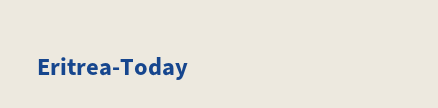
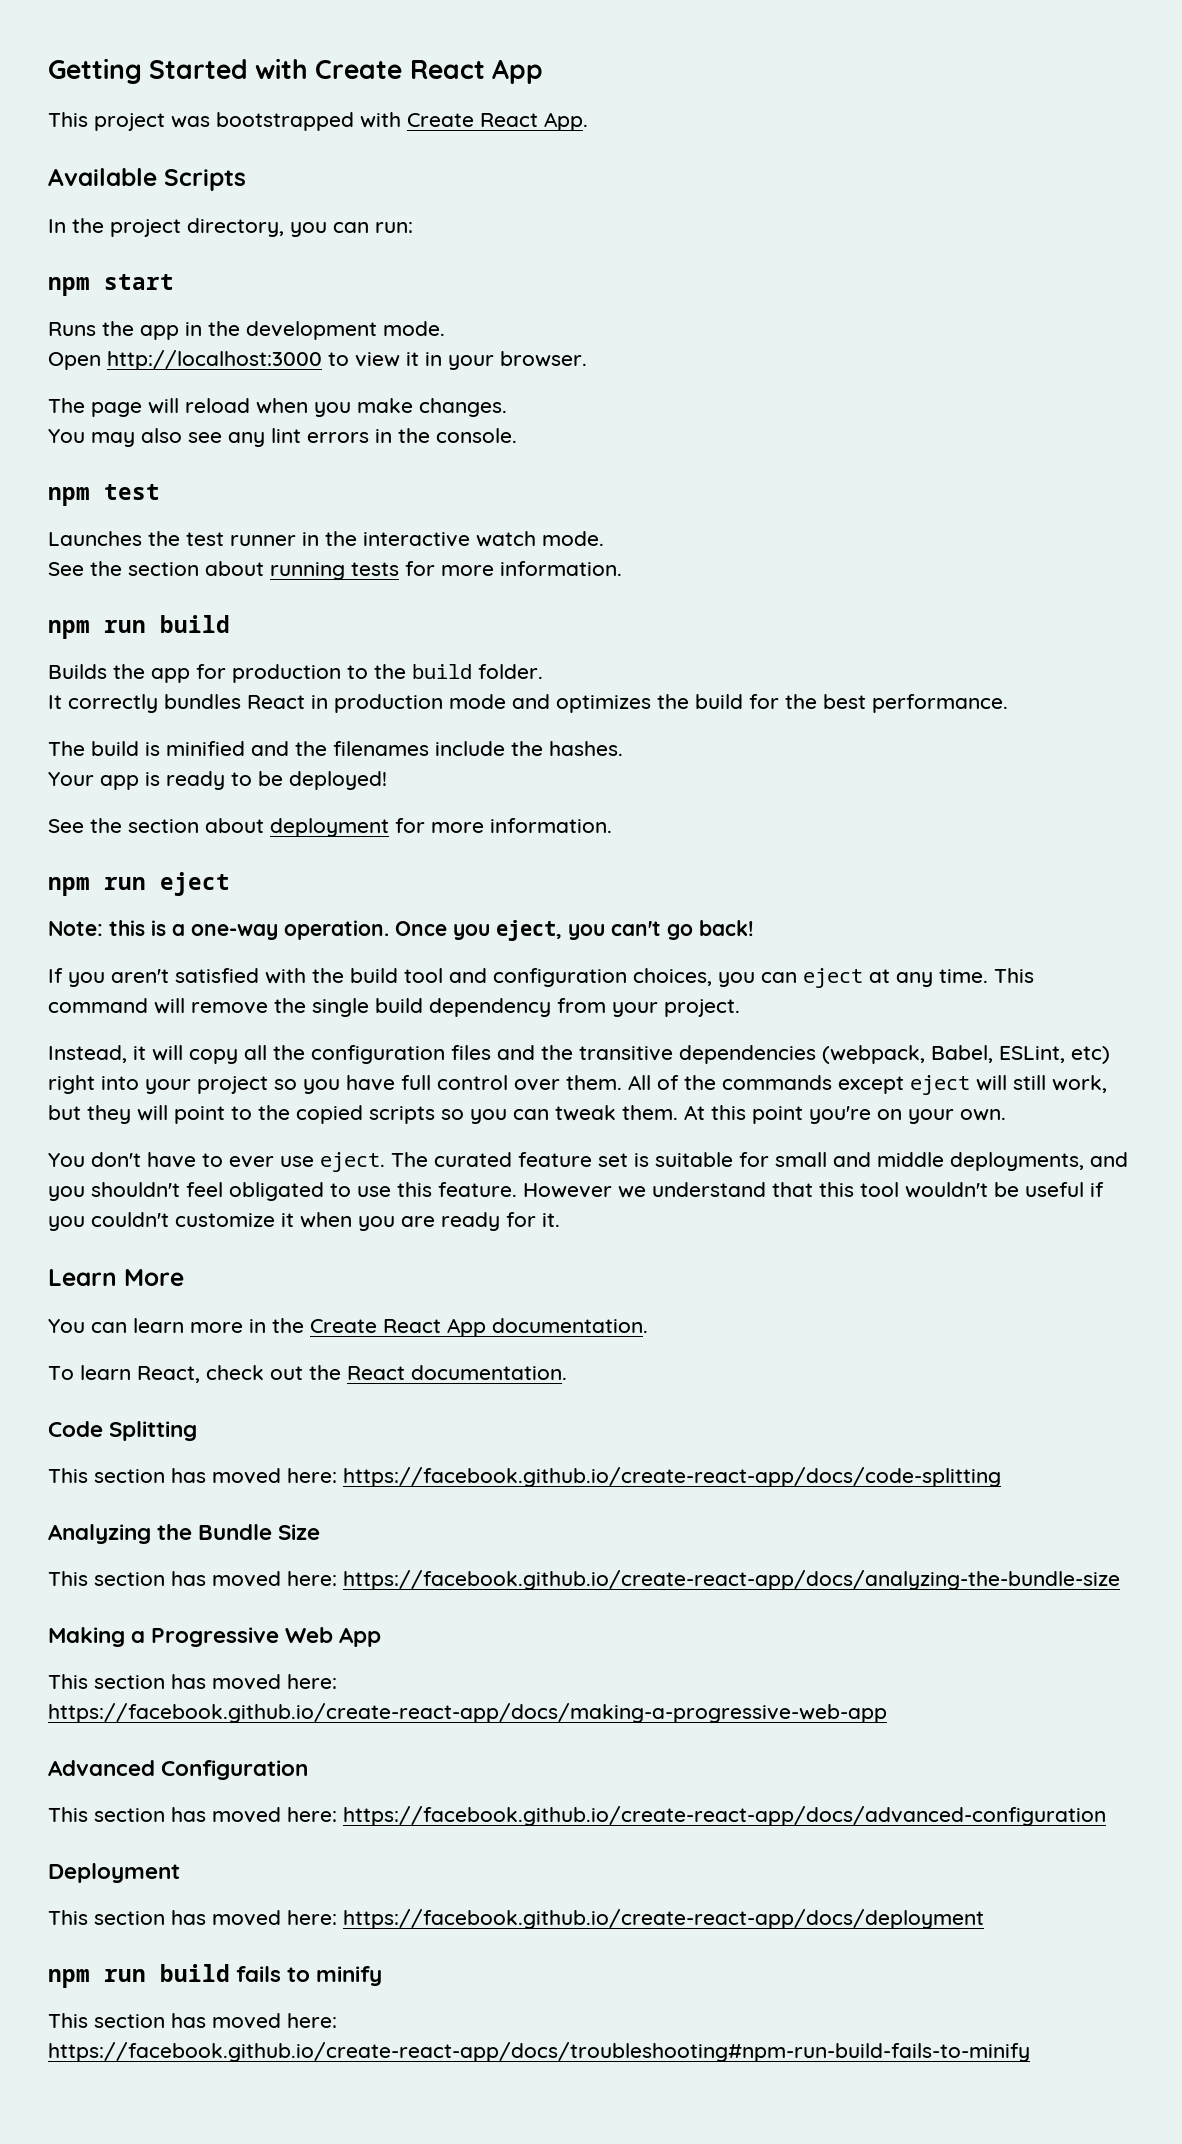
[37,57,188,80] Eritrea-Today -> [48,58,543,84] [48,112,588,131] [48,168,246,191] [48,218,413,237] [48,274,174,296] [48,321,445,340] [48,350,587,370] [48,398,507,417] [48,428,517,447] [48,484,160,506] [48,531,604,547] [48,561,622,580] [48,615,230,639] [48,664,543,683] [48,694,1008,713] [48,741,623,756] [48,771,387,790] [48,818,612,837] [48,872,230,896] [48,920,754,941] [48,968,1034,988] [48,998,740,1017] [48,1045,1110,1064] [48,1075,1107,1095] [48,1105,1006,1124] [48,1152,1128,1172] [48,1182,1104,1201] [48,1212,560,1231] [48,1269,184,1286] [48,1318,648,1337] [48,1365,567,1383] [48,1421,198,1441] [48,1467,1001,1487] [48,1524,321,1544] [48,1570,1120,1590] [48,1627,382,1647] [48,1674,337,1690] [48,1703,887,1723] [48,1760,309,1780] [48,1806,1106,1826] [48,1863,180,1883] [48,1909,984,1929] [48,1964,383,1988] [48,2013,337,2029] [48,2042,1030,2062] Getting Started with Create React App // This project was bootstrapped with Create React App. // Available Scripts // In the project directory, you can run: // npm start // Runs the app in the development mode. // Open http://localhost:3000 to view it in your browser. // The page will reload when you make changes. // You may also see any lint errors in the console. // npm test // Launches the test runner in the interactive watch mode. // See the section about running tests for more information. // npm run build // Builds the app for production to the build folder. // It correctly bundles React in production mode and optimizes the build for the best performance. // The build is minified and the filenames include the hashes. // Your app is ready to be deployed! // See the section about deployment for more information. // npm run eject // Note: this is a one-way operation. Once you eject, you can't go back! // If you aren't satisfied with the build tool and configuration choices, you can eject at any time. This command will remove the single build dependency from your project. // Instead, it will copy all the configuration files and the transitive dependencies (webpack, Babel, ESLint, etc) right into your project so you have full control over them. All of the commands except eject will still work, but they will point to the copied scripts so you can tweak them. At this point you're on your own. // You don't have to ever use eject. The curated feature set is suitable for small and middle deployments, and you shouldn't feel obligated to use this feature. However we understand that this tool wouldn't be useful if you couldn't customize it when you are ready for it. // Learn More // You can learn more in the Create React App documentation. // To learn React, check out the React documentation. // Code Splitting // This section has moved here: https://facebook.github.io/create-react-app/docs/code-splitting // Analyzing the Bundle Size // This section has moved here: https://facebook.github.io/create-react-app/docs/analyzing-the-bundle-size // Making a Progressive Web App // This section has moved here: https://facebook.github.io/create-react-app/docs/making-a-progressive-web-app // Advanced Configuration // This section has moved here: https://facebook.github.io/create-react-app/docs/advanced-configuration // Deployment // This section has moved here: https://facebook.github.io/create-react-app/docs/deployment // npm run build fails to minify // This section has moved here: https://facebook.github.io/create-react-app/docs/troubleshooting#npm-run-build-fails-to-minify

